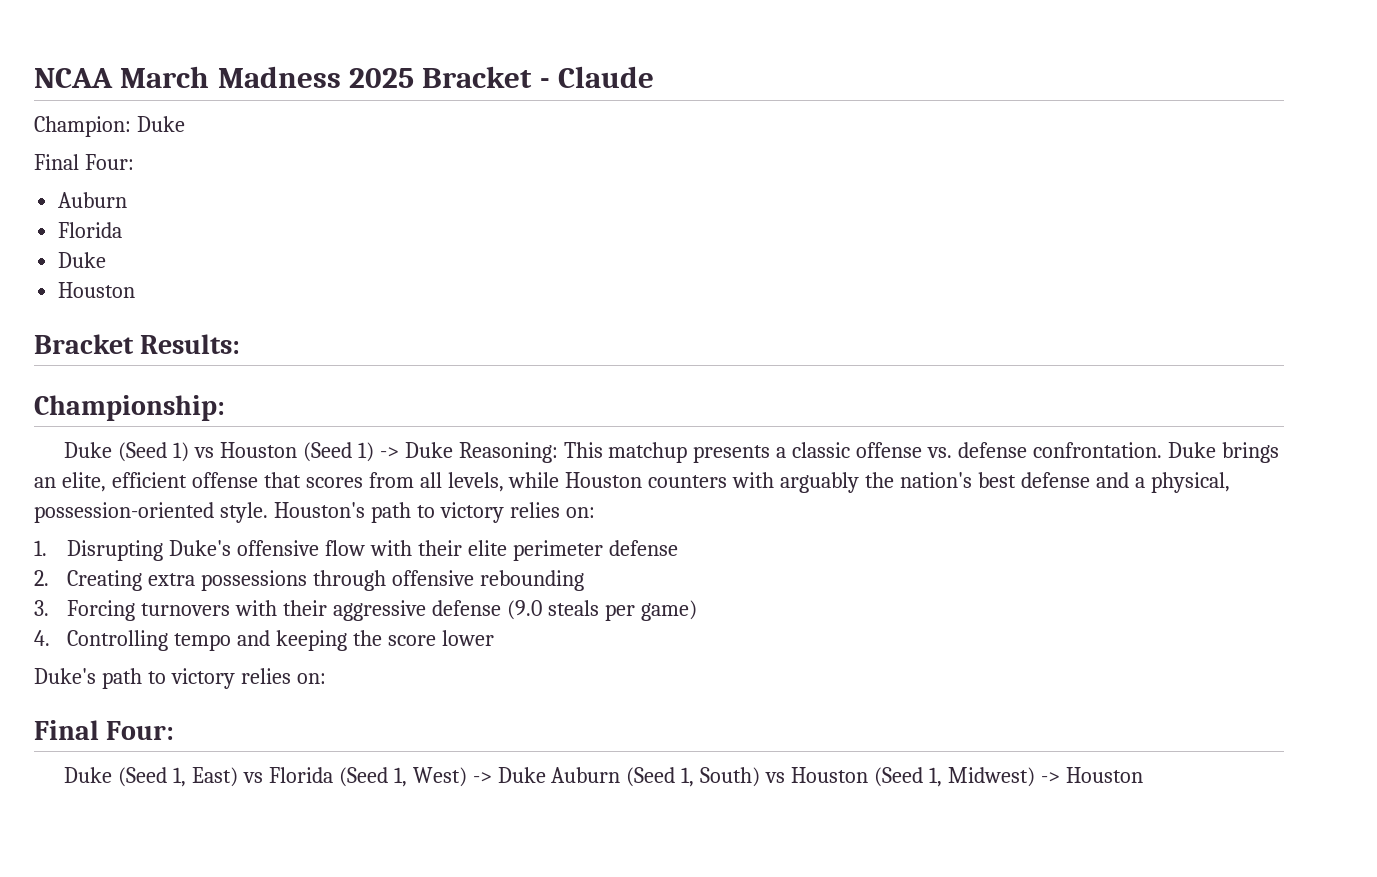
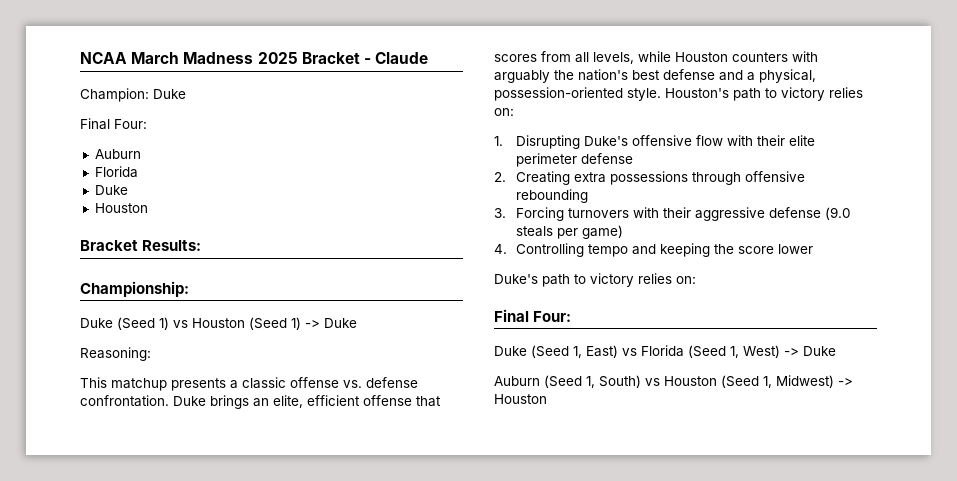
(453, 450) none -> (357, 323) //
(558, 452) none -> (151, 354) //
(546, 775) none -> (836, 351) //

